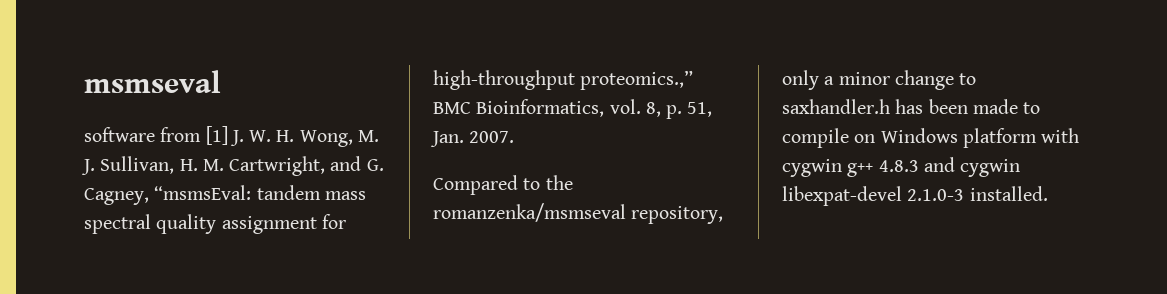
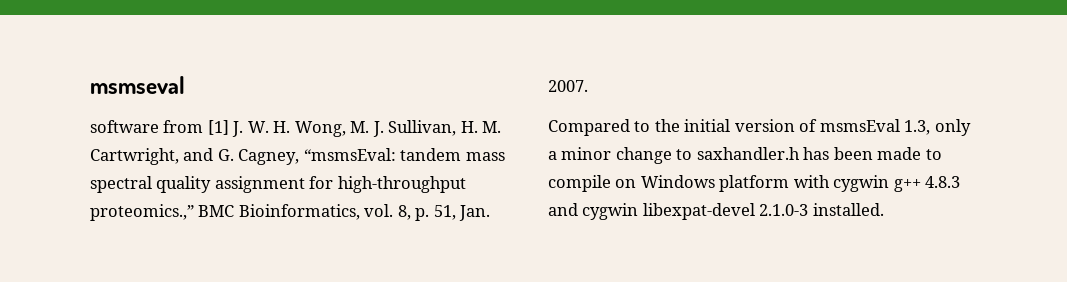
[433,203,724,224] romanzenka/msmseval repository, -> [684,119,931,135] initial version of msmsEval 1.3,

